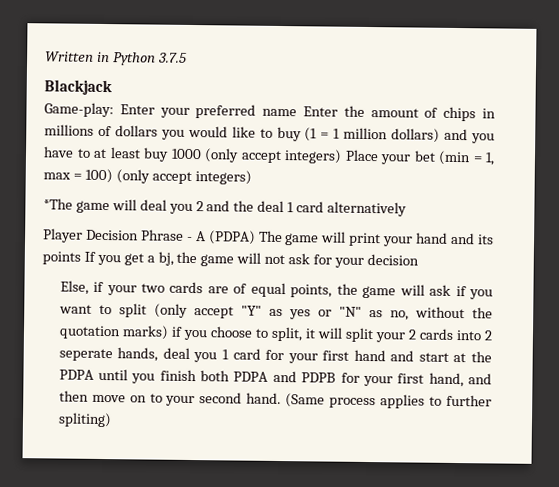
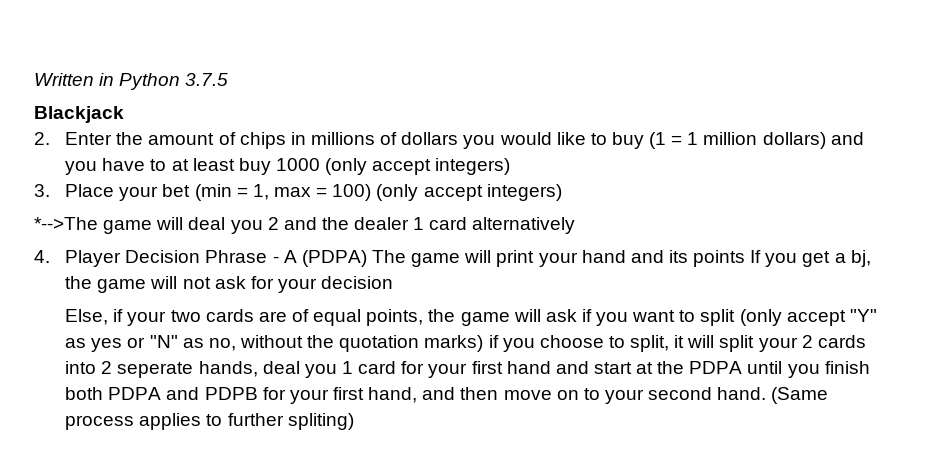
[44,102,298,119] Game-play: Enter your preferred name -> [34,132,50,145] 2.
(342, 156) none -> [34,184,50,197] // 3.
[43,198,73,210] *The -> [34,217,98,230] *-->The
[257,200,285,213] deal -> [354,217,410,230] dealer
(408, 209) none -> [34,250,50,263] 4.

